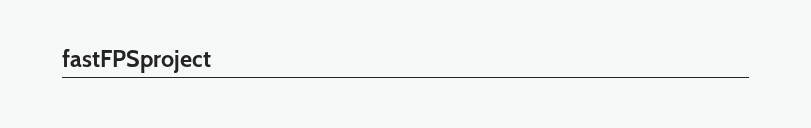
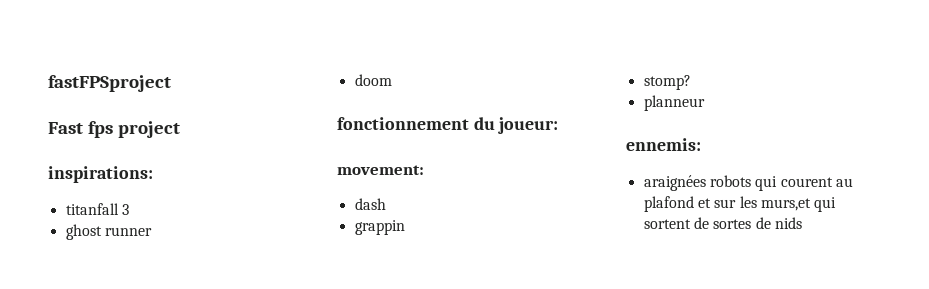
(211, 61) none -> [48,121,180,138] [48,166,153,183] [65,203,129,215] [65,224,152,240] [354,74,392,86] [337,117,559,134] [337,165,424,175] [354,198,386,210] [354,220,405,235] [643,75,691,90] [643,95,705,111] [626,138,701,151] [643,175,853,191] [643,196,837,212] [643,217,802,229] // Fast fps project // inspirations: // titanfall 3 // ghost runner // doom // fonctionnement du joueur: // movement: // dash // grappin // stomp? // planneur // ennemis: // araignées robots qui courent au plafond et sur les murs,et qui sortent de sortes de nids

